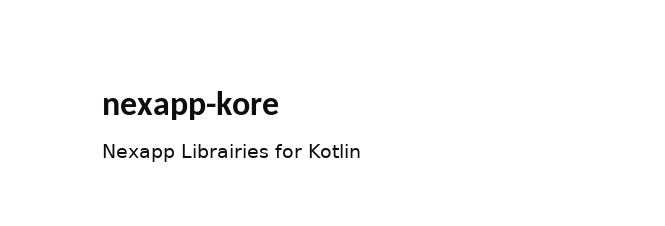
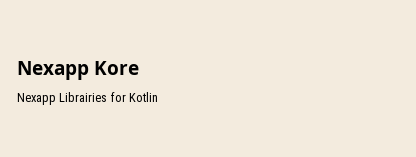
[102,91,279,120] nexapp-kore -> [17,61,140,80] Nexapp Kore

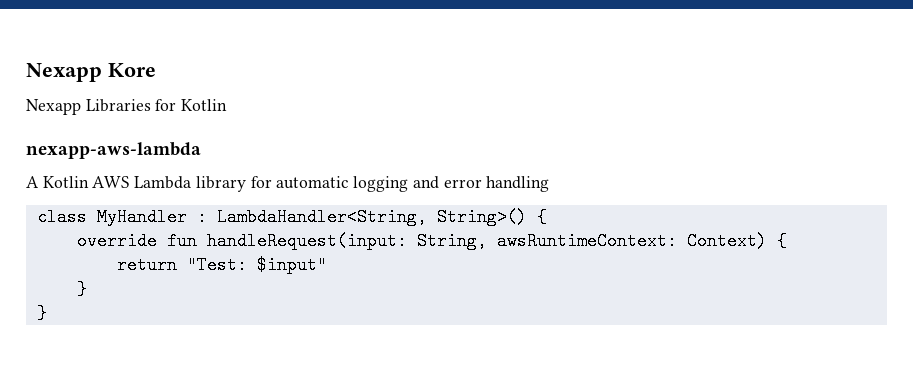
[59,92,108,102] Librairies -> [85,99,151,112] Libraries
(159, 97) none -> [26,142,201,159] [26,176,550,192] [36,208,547,226] [76,232,787,250] [116,256,327,274] [76,280,87,298] [36,304,47,322] // nexapp-aws-lambda // A Kotlin AWS Lambda library for automatic logging and error handling // class MyHandler : LambdaHandler<String, String>() { // override fun handleRequest(input: String, awsRuntimeContext: Context) { // return "Test: $input" // } // }

